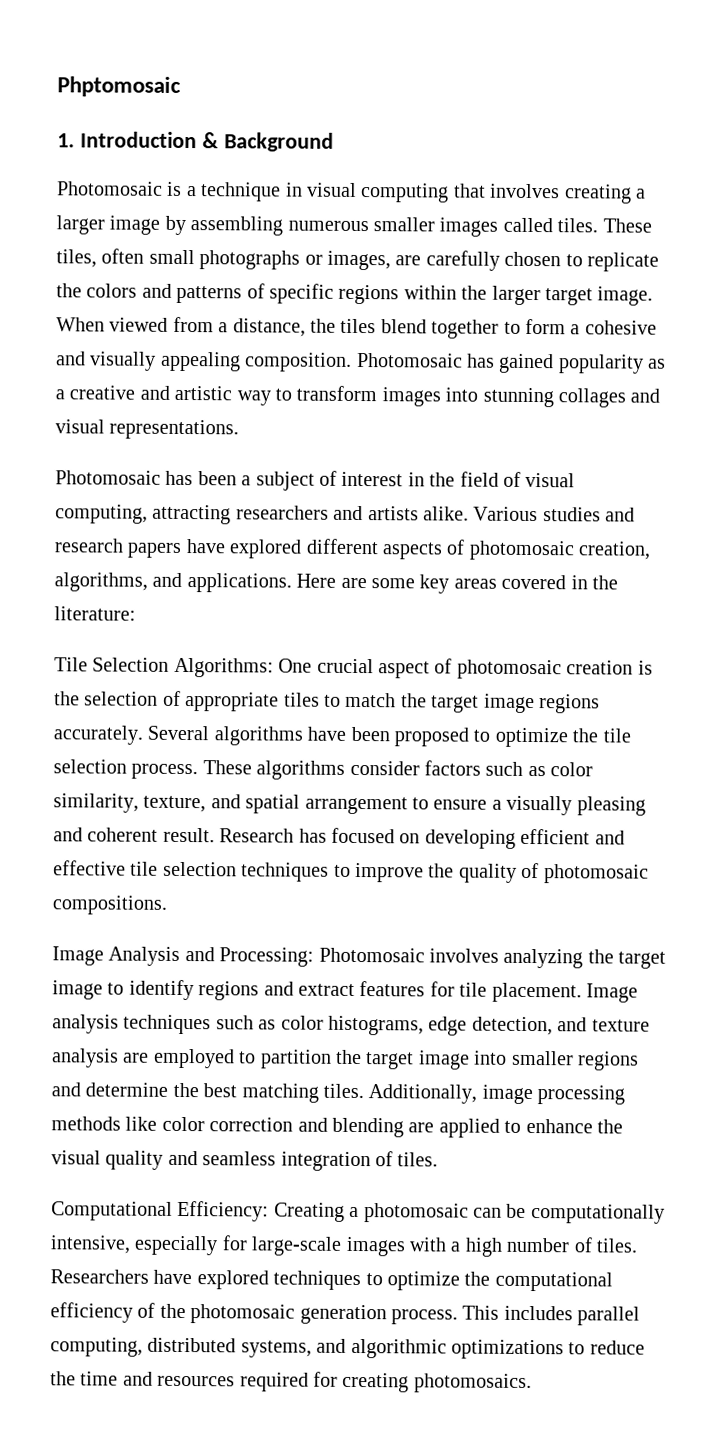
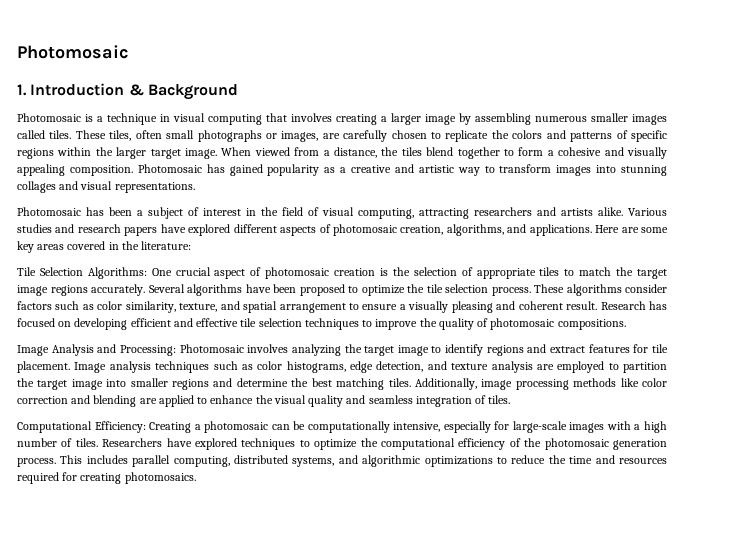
[57,76,181,97] Phptomosaic -> [17,45,129,59] Photomosaic

